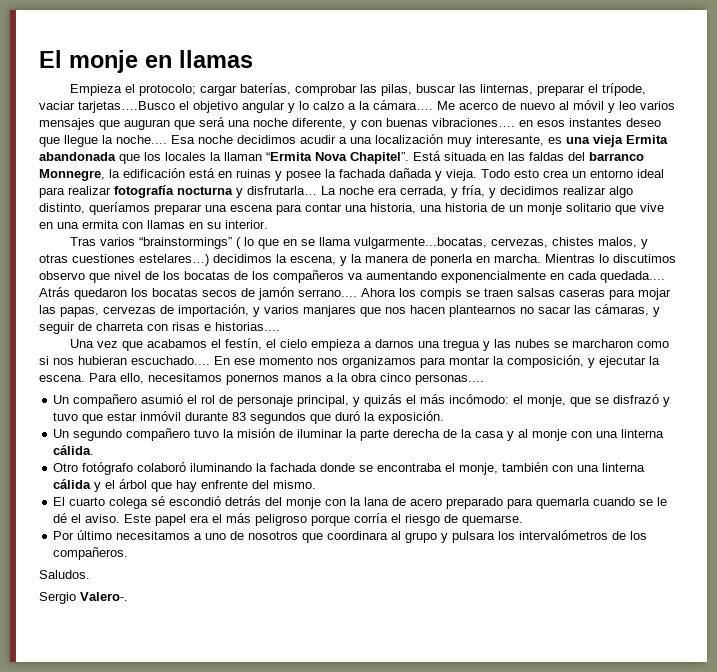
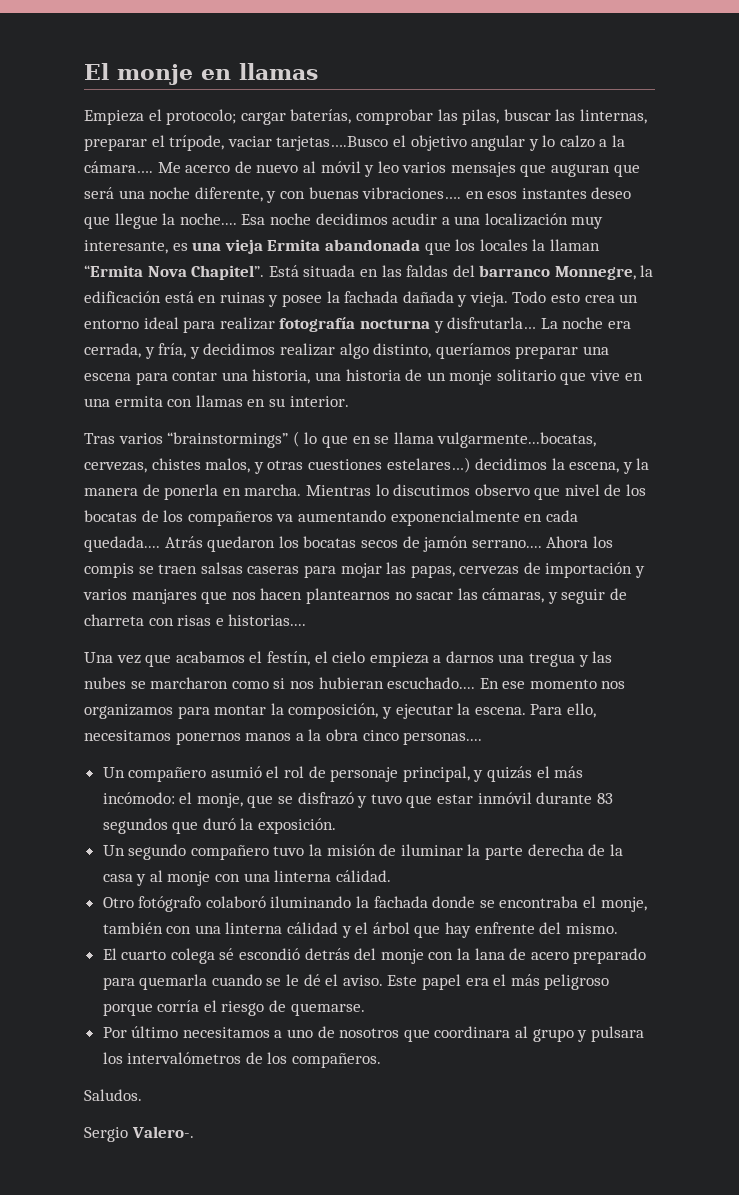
[178,304,249,317] importación, -> [545,562,633,578] importación
[53,445,95,455] cálida. -> [335,870,391,882] cálidad.
[53,479,92,489] cálida -> [287,922,339,934] cálidad

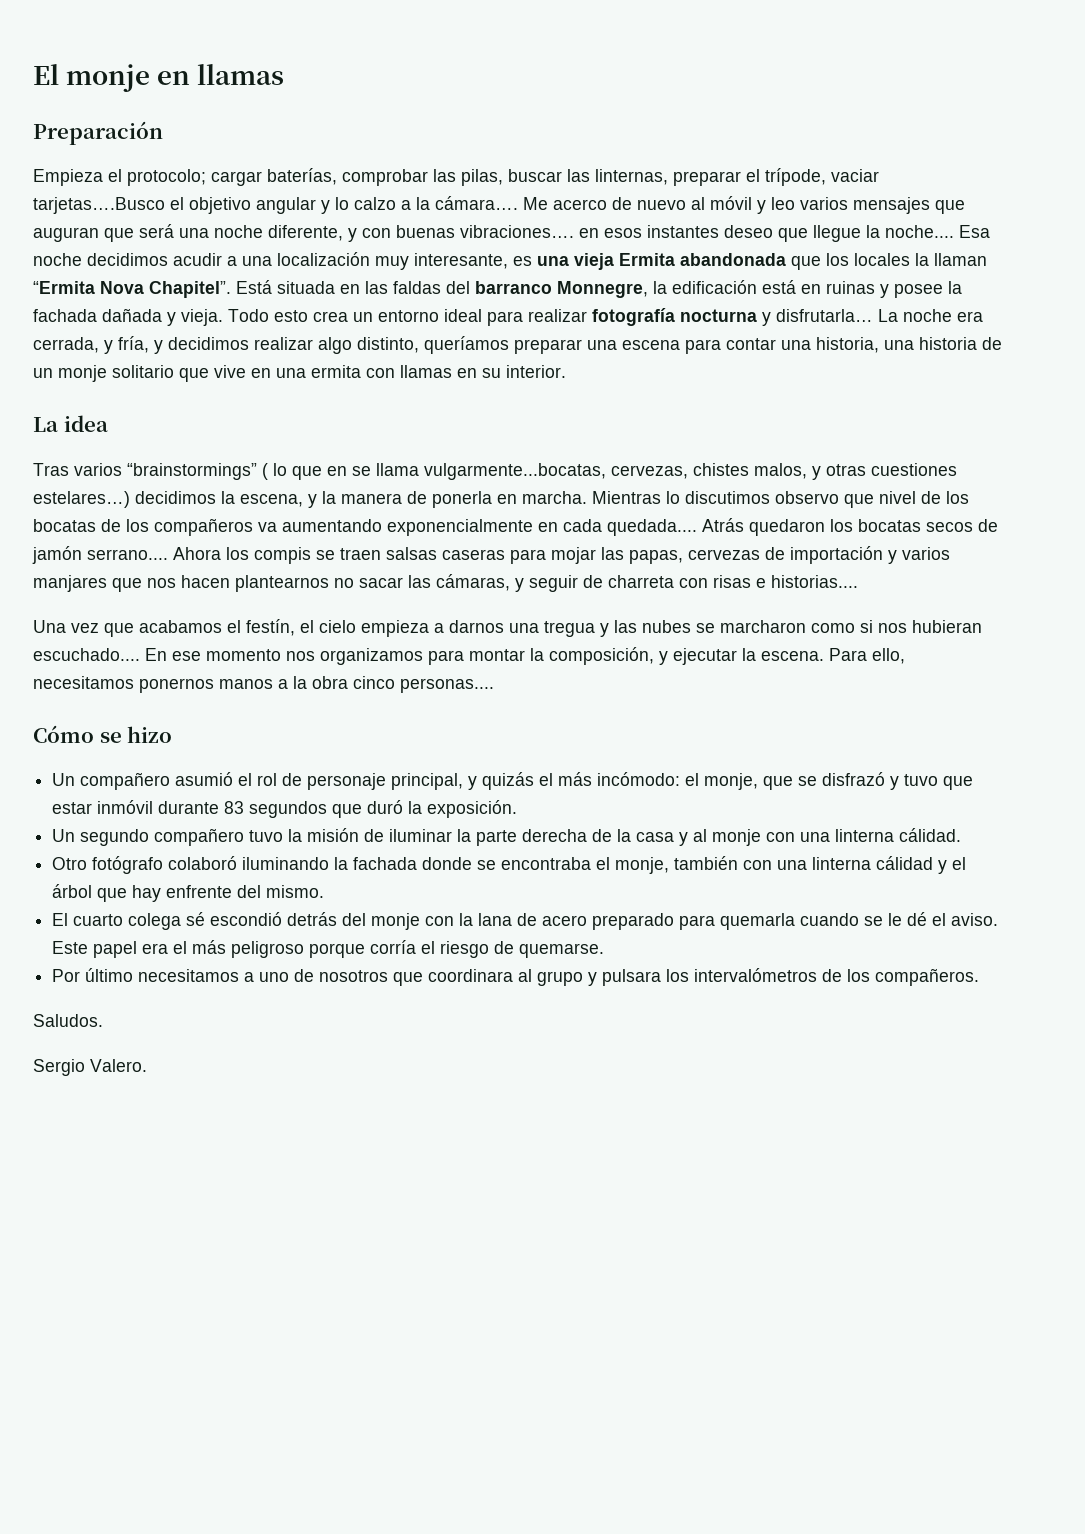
(318, 71) none -> [33,121,163,145] // Preparación
(349, 401) none -> [33,415,108,432] // La idea
(483, 738) none -> [33,725,173,743] // Cómo se hizo
[131,1126,194,1138] Valero-. -> [90,1059,147,1072] Valero.

